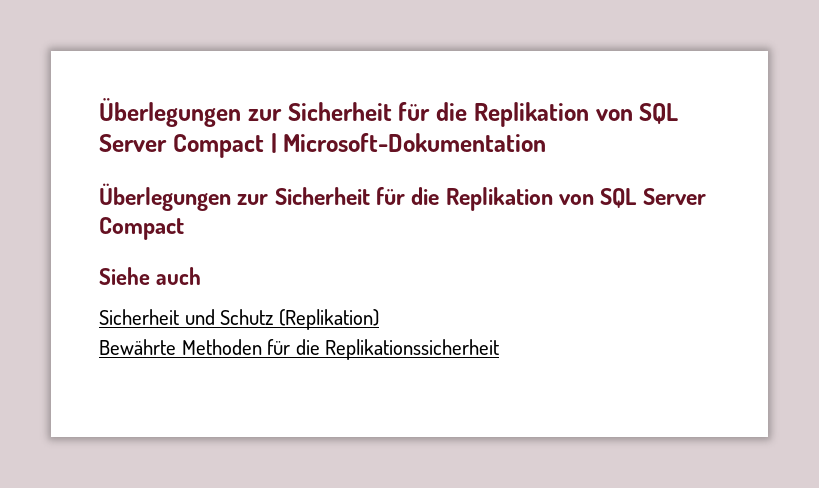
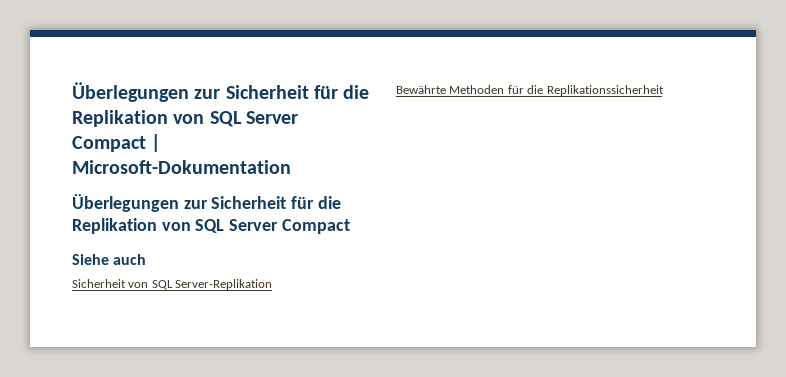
[184,309,379,330] und Schutz (Replikation) -> [128,279,273,290] von SQL Server-Replikation

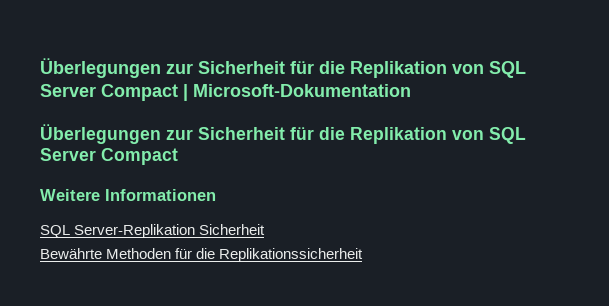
[72,254,147,265] [72,279,149,288] Siehe auch // Sicherheit von -> [40,189,216,201] Weitere Informationen //
(273, 284) none -> [199,224,266,235] Sicherheit

